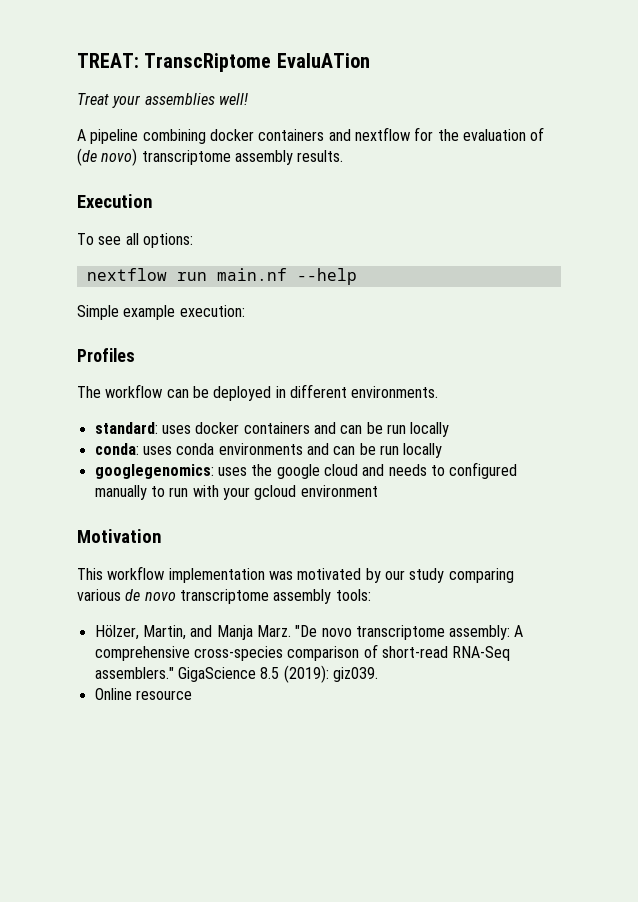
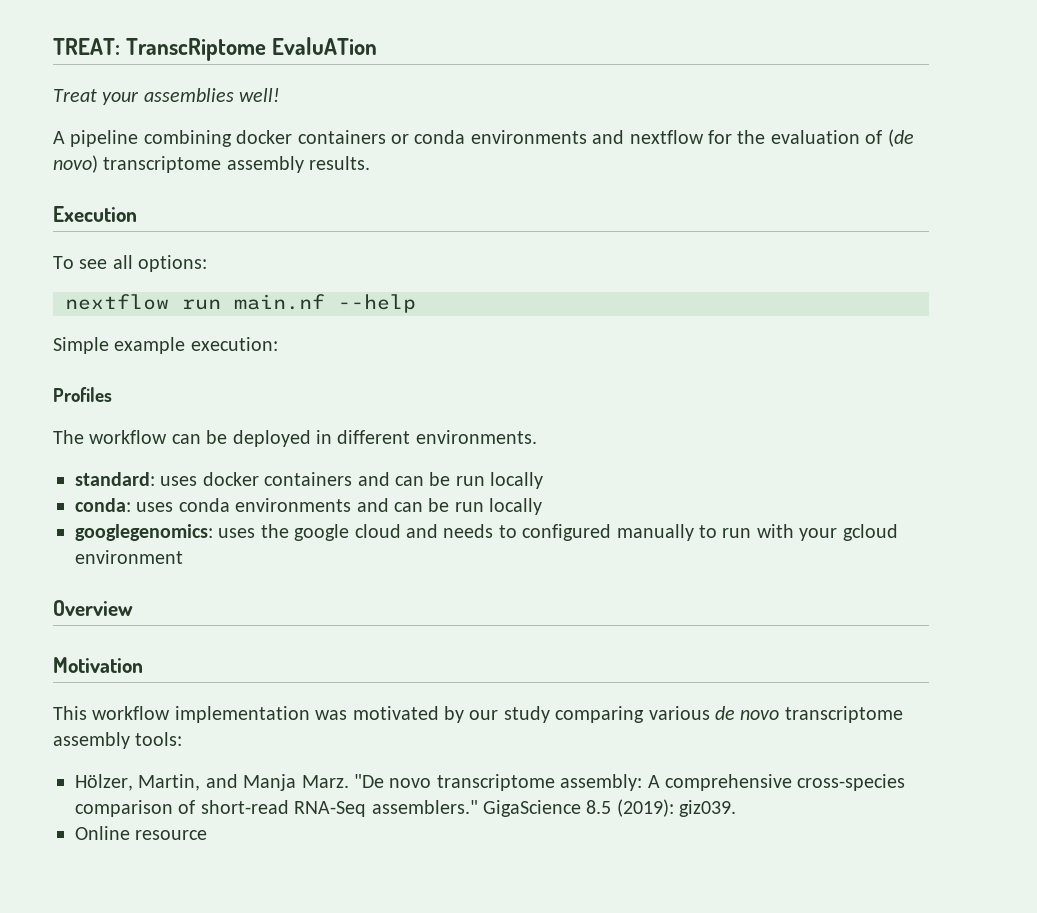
(325, 135) none -> [391,130,587,144] or conda environments
(378, 491) none -> [53,600,133,616] // Overview

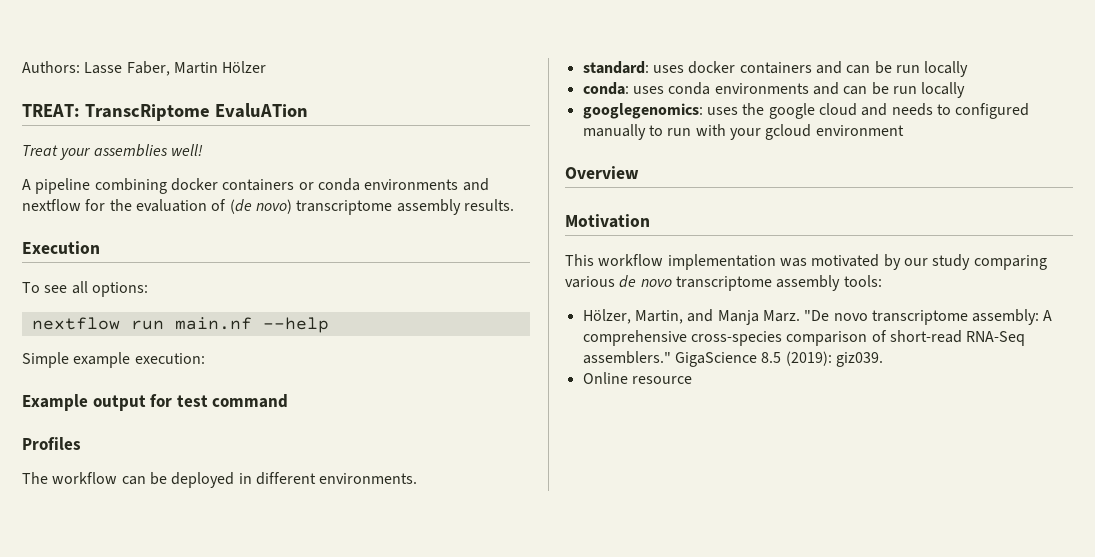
(53, 46) none -> [22,61,267,76] Authors: Lasse Faber, Martin Hölzer //
(278, 344) none -> [22,394,289,411] // Example output for test command

